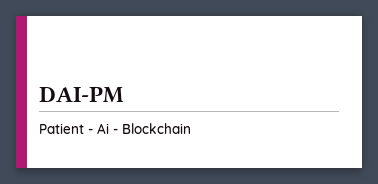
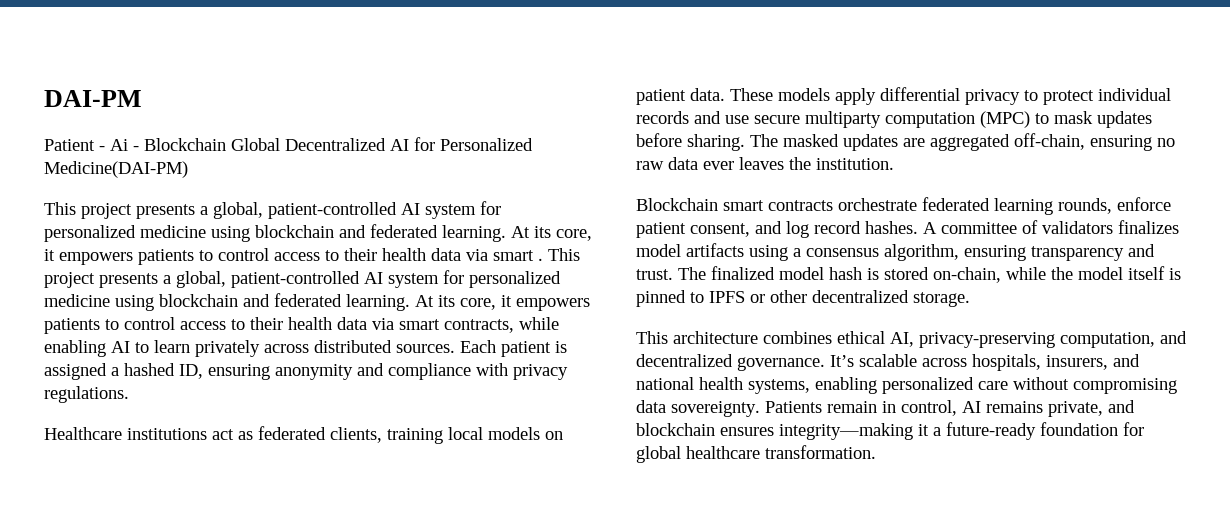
(191, 128) none -> [231,137,533,151] [44,161,188,178] [44,201,501,219] [44,224,592,242] [44,248,580,265] [44,270,561,288] [44,293,590,311] [44,317,559,334] [44,340,567,357] [44,363,568,380] [44,386,129,403] [44,426,563,444] [636,87,1171,105] [636,111,1152,128] [636,133,1175,151] [636,157,894,170] [636,197,1171,215] [636,220,1179,238] [636,243,1155,261] [636,266,1181,283] [636,290,970,307] [636,331,1187,348] [636,354,1140,371] [636,377,1177,394] [636,400,1135,417] [636,422,1144,440] [636,445,876,463] Global Decentralized AI for Personalized Medicine(DAI-PM) // This project presents a global, patient-controlled AI system for personalized medicine using blockchain and federated learning. At its core, it empowers patients to control access to their health data via smart . This project presents a global, patient-controlled AI system for personalized medicine using blockchain and federated learning. At its core, it empowers patients to control access to their health data via smart contracts, while enabling AI to learn privately across distributed sources. Each patient is assigned a hashed ID, ensuring anonymity and compliance with privacy regulations. // Healthcare institutions act as federated clients, training local models on patient data. These models apply differential privacy to protect individual records and use secure multiparty computation (MPC) to mask updates before sharing. The masked updates are aggregated off-chain, ensuring no raw data ever leaves the institution. // Blockchain smart contracts orchestrate federated learning rounds, enforce patient consent, and log record hashes. A committee of validators finalizes model artifacts using a consensus algorithm, ensuring transparency and trust. The finalized model hash is stored on-chain, while the model itself is pinned to IPFS or other decentralized storage. // This architecture combines ethical AI, privacy-preserving computation, and decentralized governance. It’s scalable across hospitals, insurers, and national health systems, enabling personalized care without compromising data sovereignty. Patients remain in control, AI remains private, and blockchain ensures integrity—making it a future-ready foundation for global healthcare transformation.

